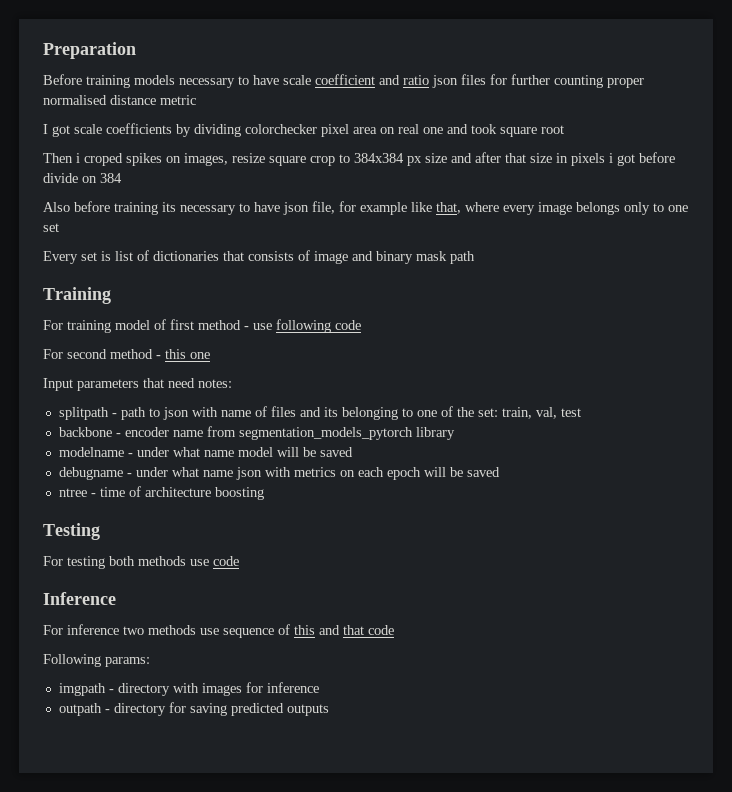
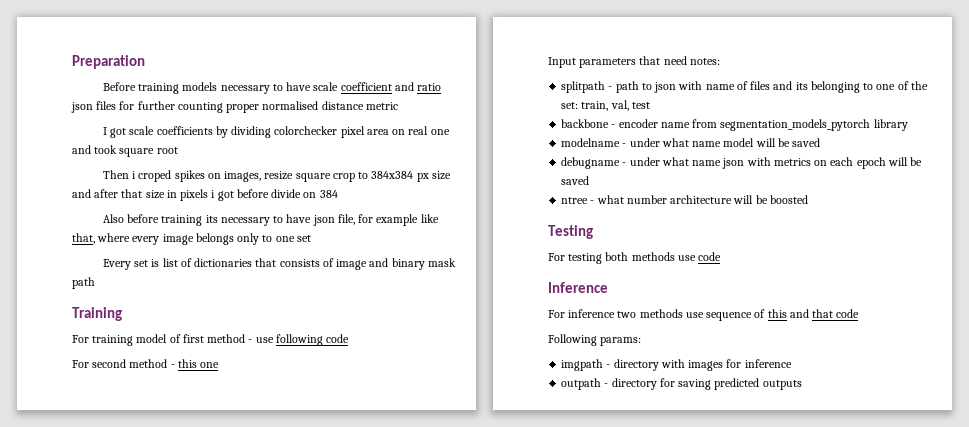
[99,486,264,500] time of architecture boosting -> [596,195,808,204] what number architecture will be boosted

